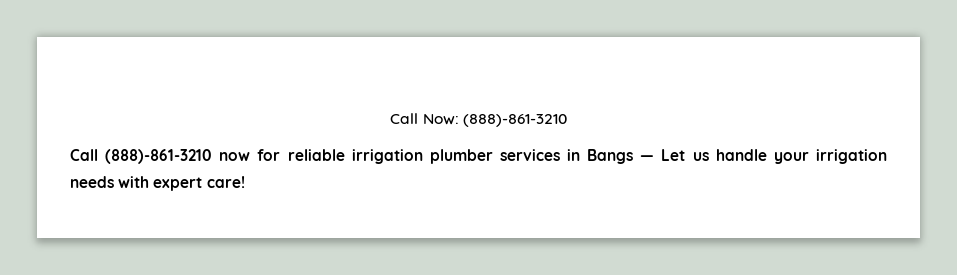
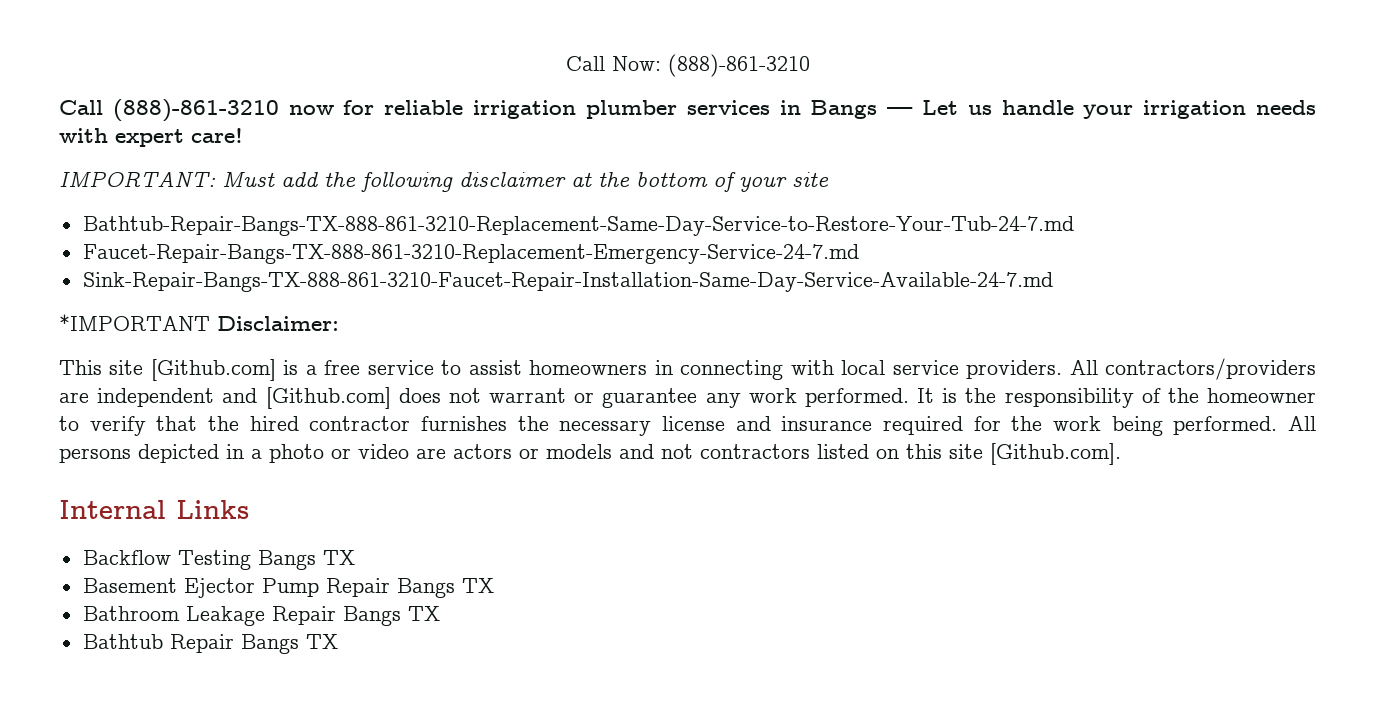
(245, 182) none -> [59,171,829,192] [82,216,1074,236] [82,244,859,264] [82,272,1053,292] [59,314,339,331] [59,358,1317,381] [59,387,1316,409] [59,416,1316,436] [59,443,1121,465] [59,500,249,519] [82,550,355,570] [82,578,494,598] [82,606,440,626] [82,634,338,654] // IMPORTANT: Must add the following disclaimer at the bottom of your site // Bathtub-Repair-Bangs-TX-888-861-3210-Replacement-Same-Day-Service-to-Restore-Your-Tub-24-7.md // Faucet-Repair-Bangs-TX-888-861-3210-Replacement-Emergency-Service-24-7.md // Sink-Repair-Bangs-TX-888-861-3210-Faucet-Repair-Installation-Same-Day-Service-Available-24-7.md // *IMPORTANT Disclaimer: // This site [Github.com] is a free service to assist homeowners in connecting with local service providers. All contractors/providers are independent and [Github.com] does not warrant or guarantee any work performed. It is the responsibility of the homeowner to verify that the hired contractor furnishes the necessary license and insurance required for the work being performed. All persons depicted in a photo or video are actors or models and not contractors listed on this site [Github.com]. // Internal Links // Backflow Testing Bangs TX // Basement Ejector Pump Repair Bangs TX // Bathroom Leakage Repair Bangs TX // Bathtub Repair Bangs TX

